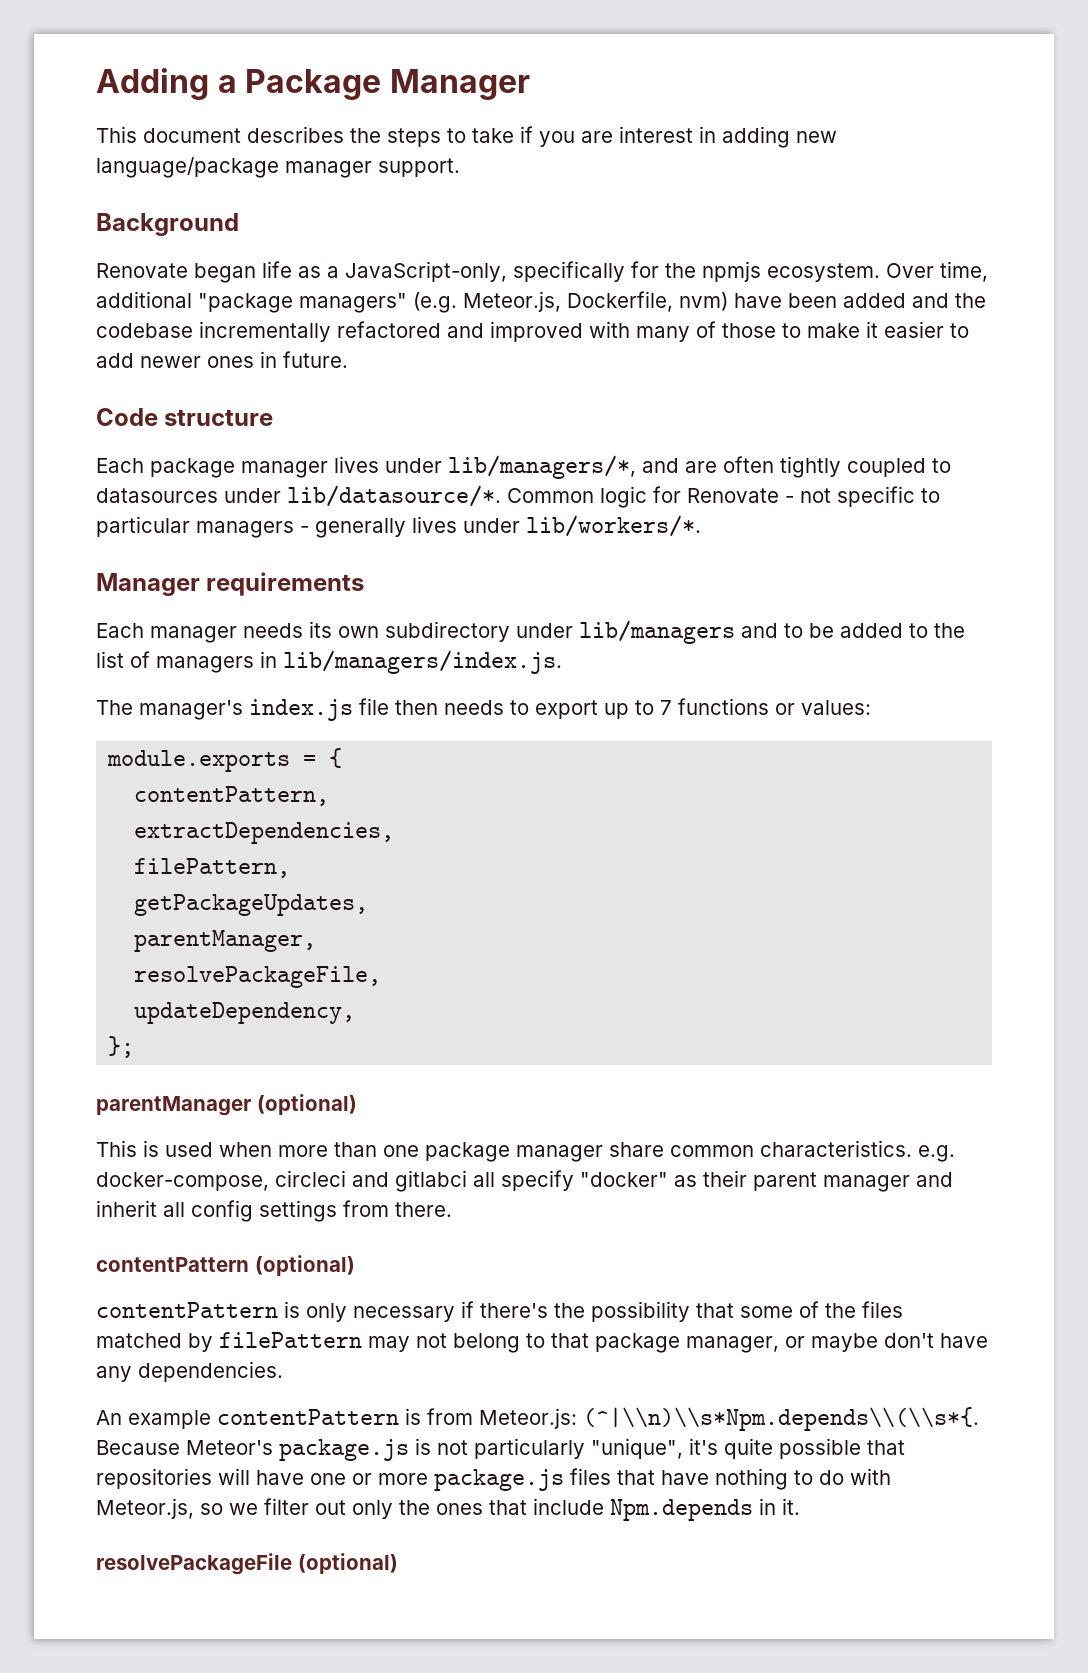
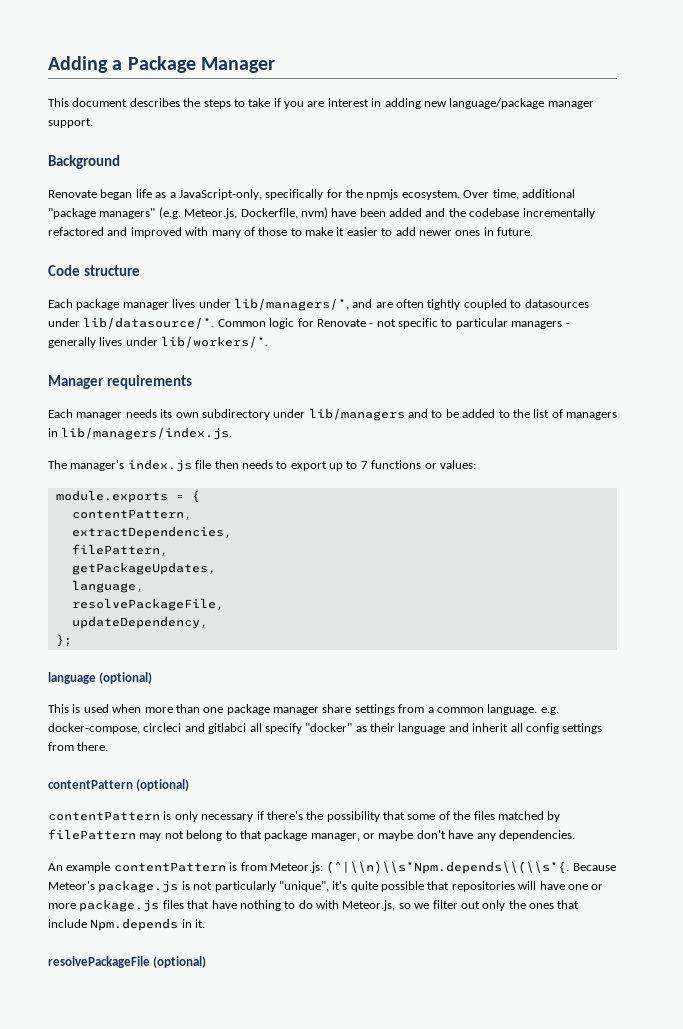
[134,930,317,952] parentManager, -> [71,580,144,593] language,
[96,1096,251,1116] parentManager -> [48,672,96,684] language
[670,1140,912,1157] common characteristics. -> [354,704,538,715] settings from a common language.
[753,1172,910,1192] parent manager -> [398,723,446,734] language

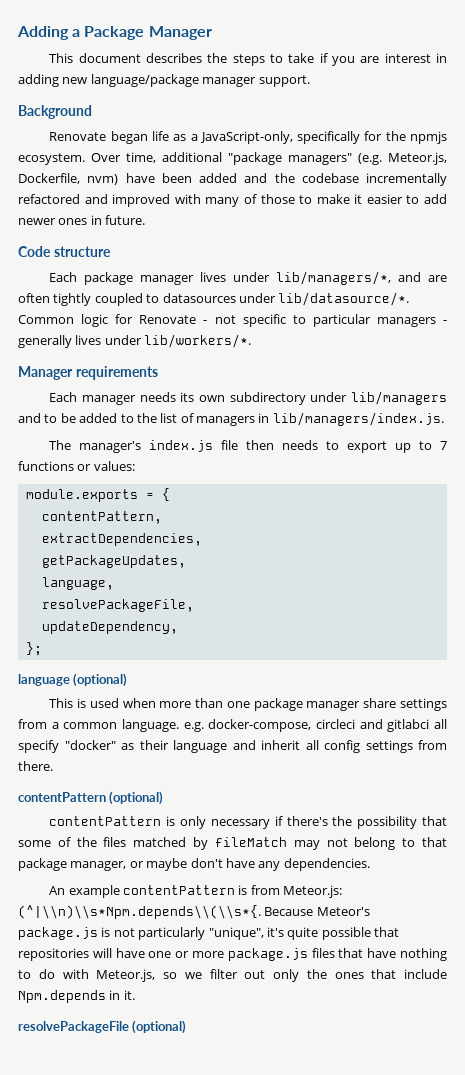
[71,544,168,556] // filePattern, -> (202, 539) none
[48,829,136,840] filePattern -> [214,837,287,847] fileMatch

